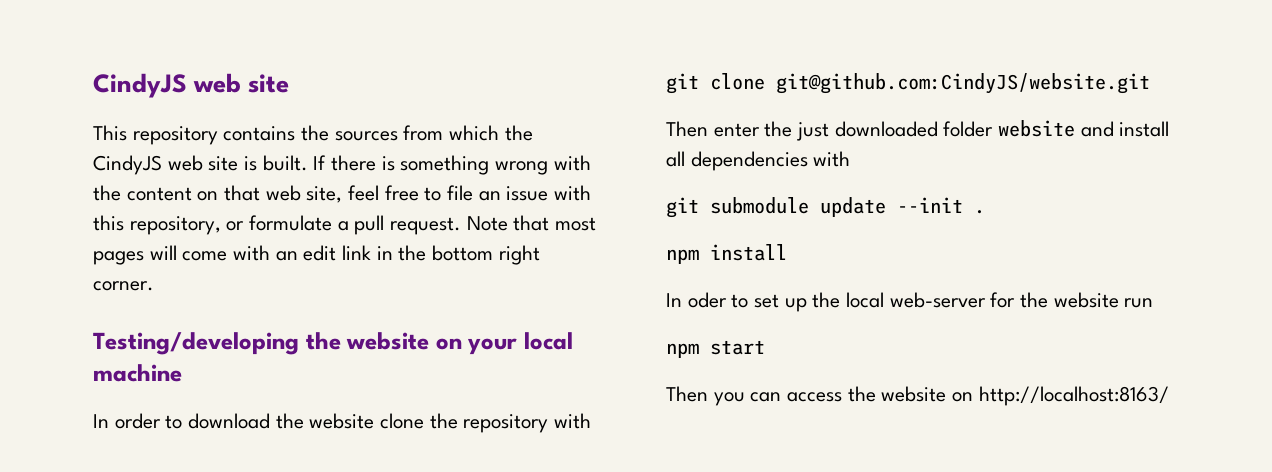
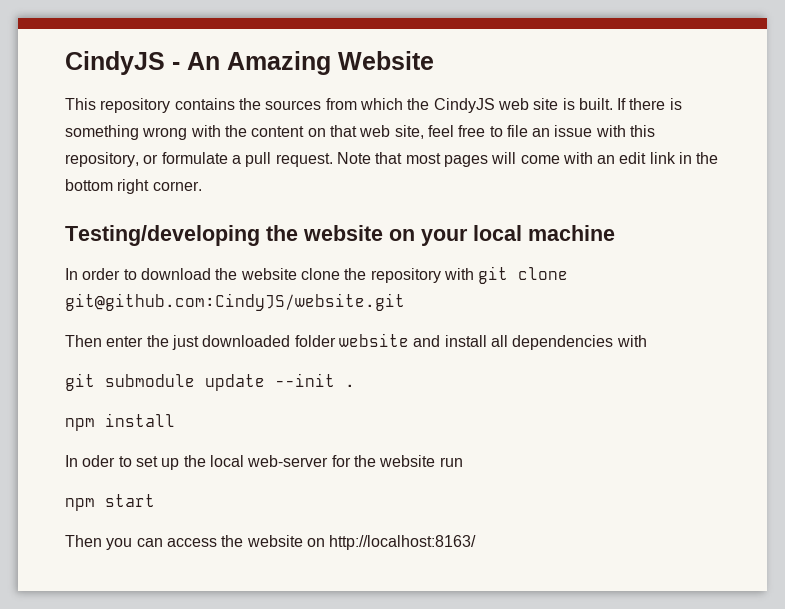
[93,73,290,98] CindyJS web site -> [65,51,434,75] CindyJS - An Amazing Website

